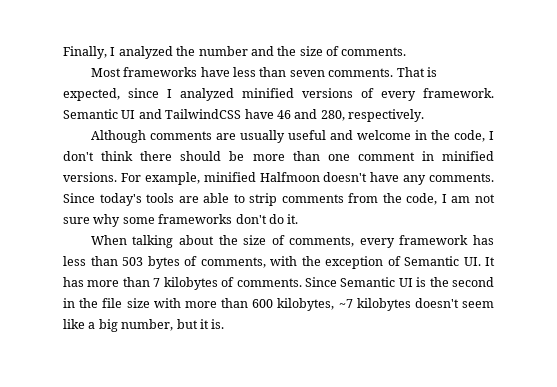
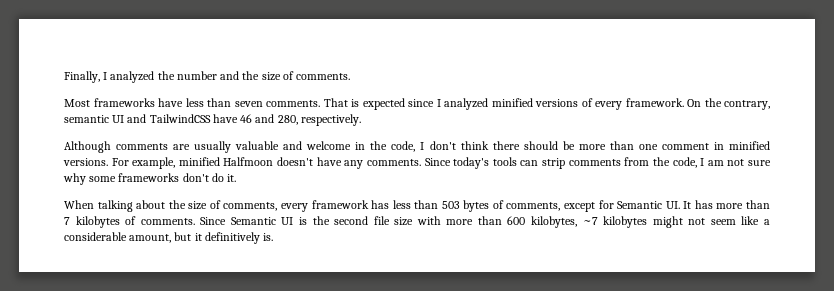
[63,88,120,101] expected, -> [362,98,405,110] expected
[63,109,118,119] Semantic -> [687,98,770,110] [64,115,109,123] On the contrary, semantic
[287,130,326,140] useful -> [235,141,280,150] valuable
[178,193,245,203] are able to -> [520,160,539,166] can
[270,256,401,269] with the exception of -> [564,200,614,212] except for
[63,298,99,308] in the -> (369, 220) none
[414,298,459,308] doesn't -> [652,216,706,228] might not
[98,319,174,332] big number, -> [64,232,172,243] considerable amount,
(209, 324) none -> [204,232,260,244] definitively

